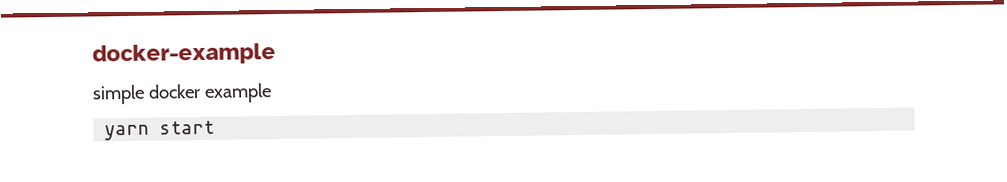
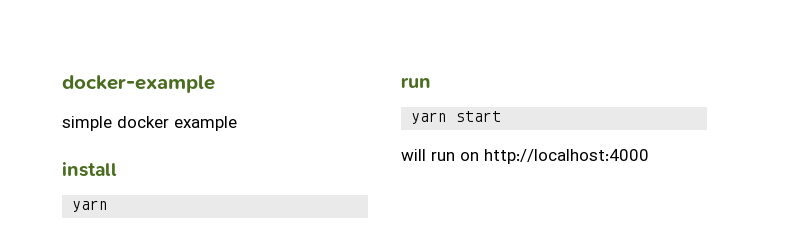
(272, 93) none -> [62,162,117,177] [72,200,109,212] [401,77,431,88] // install // yarn // run
(216, 127) none -> [401,149,649,164] // will run on http://localhost:4000

